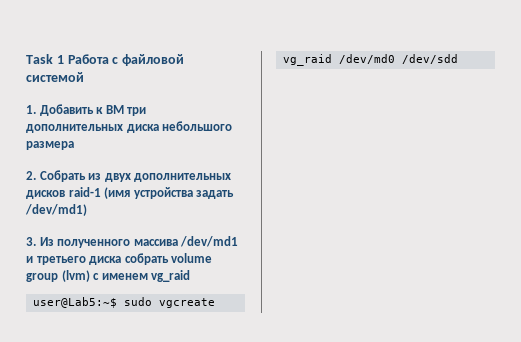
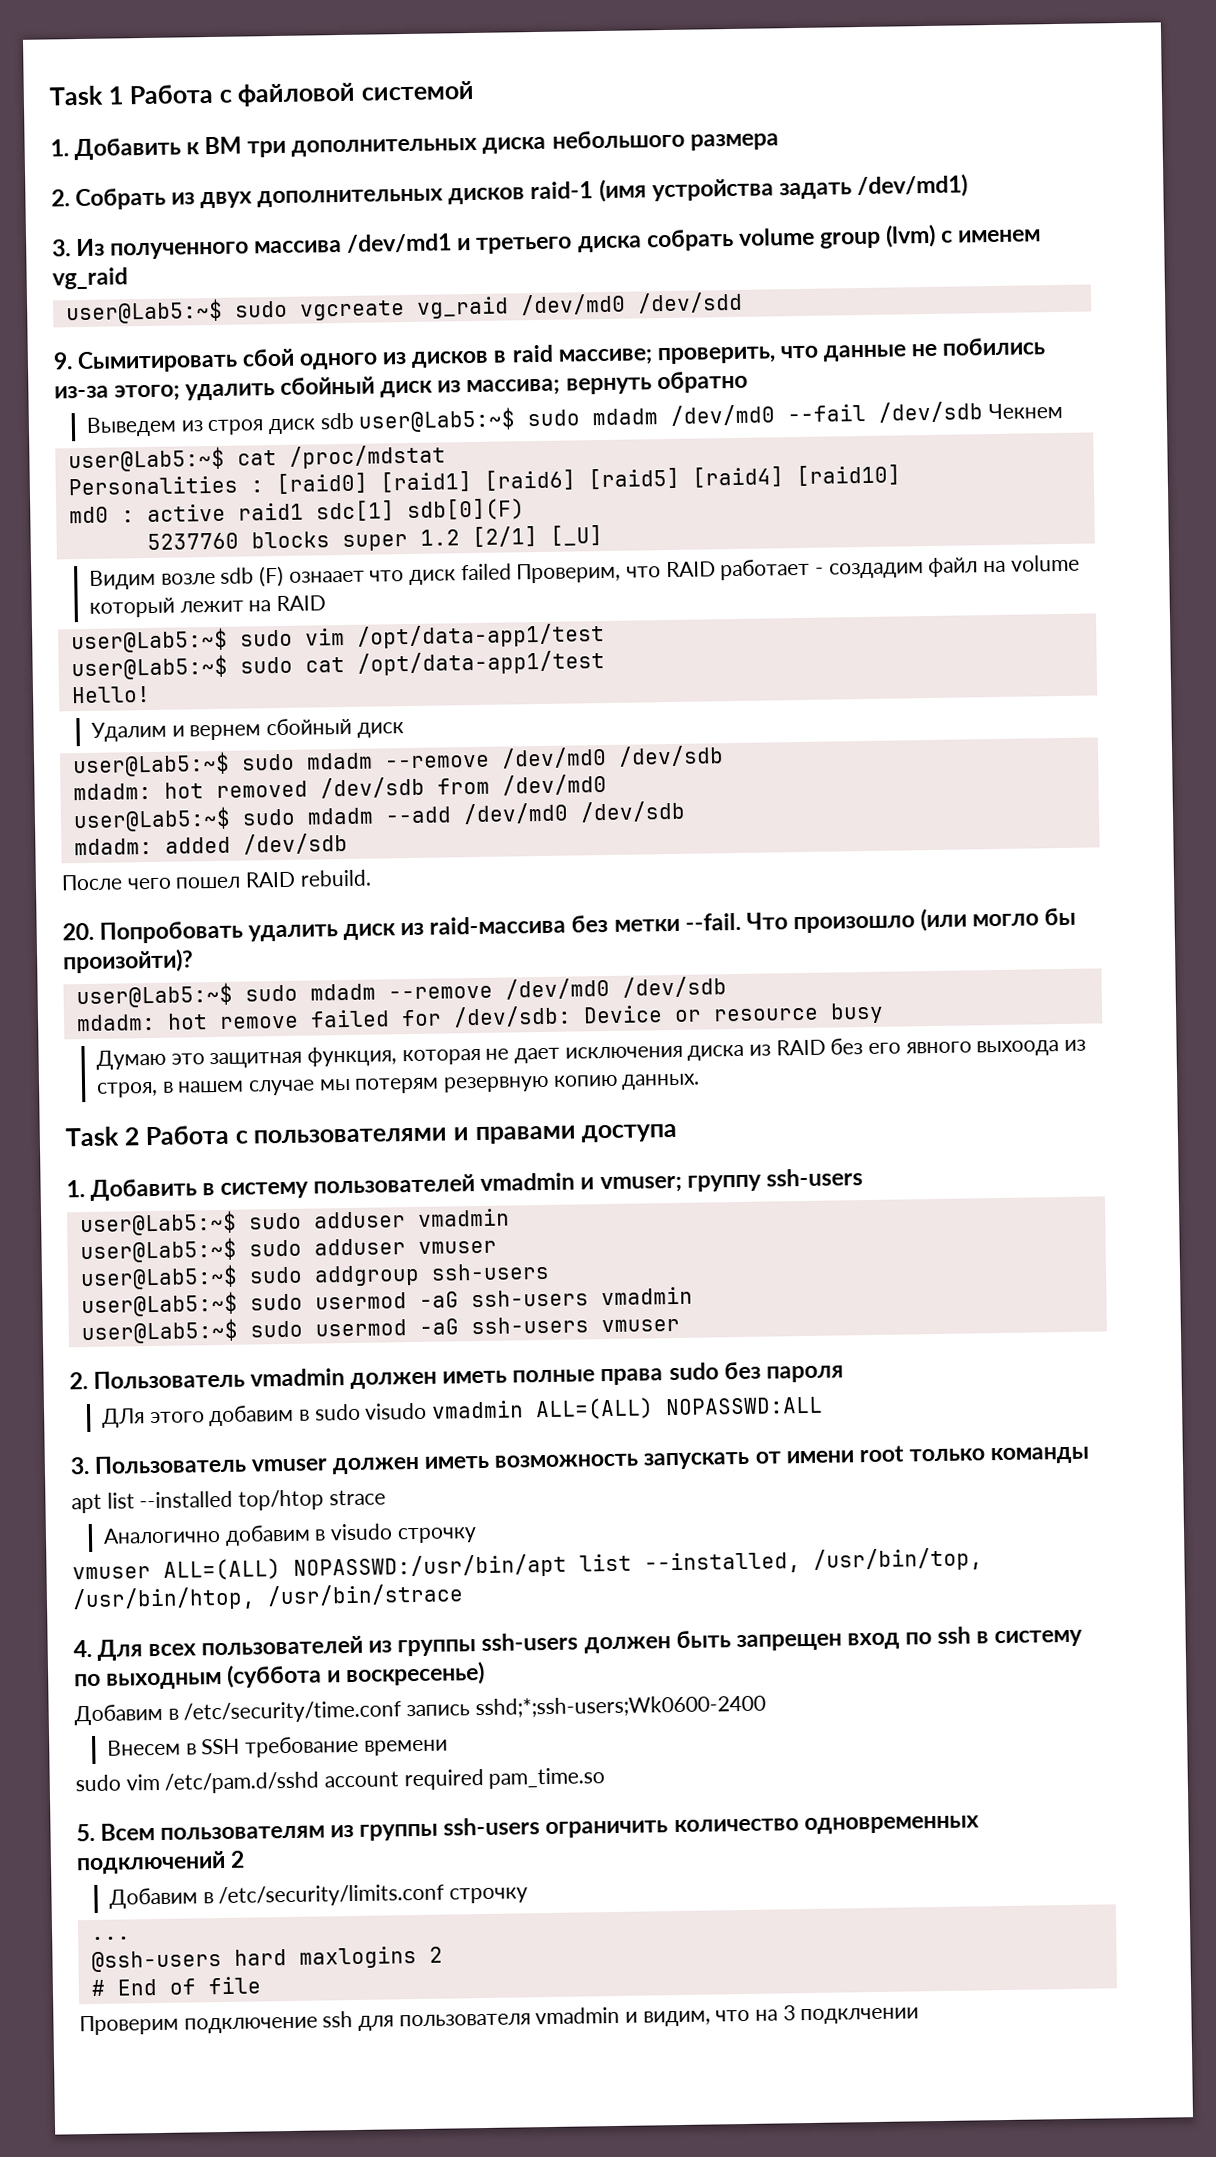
(458, 59) none -> [53,337,1045,374] [54,370,748,402] [85,401,1063,437] [67,444,446,473] [67,464,901,496] [68,498,525,524] [146,525,603,552] [88,554,1080,590] [88,595,326,618] [70,623,605,654] [70,650,605,681] [70,685,151,704] [90,717,404,742] [71,745,724,778] [72,773,607,801] [72,800,686,833] [73,832,348,856] [61,869,372,891] [62,907,1076,944] [62,948,194,974] [75,976,727,1009] [75,1002,884,1032] [95,1038,1086,1070] [96,1073,701,1098] [65,1123,678,1147] [66,1168,863,1201] [79,1208,510,1237] [79,1237,497,1264] [79,1262,550,1291] [80,1286,693,1318] [80,1316,680,1345] [69,1361,844,1390] [101,1396,823,1428] [70,1445,1089,1475] [71,1489,386,1514] [102,1523,477,1546] [72,1547,983,1581] [72,1583,464,1612] [73,1626,1084,1661] [74,1660,486,1690] [74,1694,766,1726] [106,1735,448,1758] [75,1767,606,1794] [76,1815,979,1842] [76,1850,246,1875] [108,1883,528,1909] [90,1936,131,1941] [90,1946,443,1973] [90,1976,262,1997] [79,2005,920,2036] // 9. Сымитировать сбой одного из дисков в raid массиве; проверить, что данные не побились из-за этого; удалить сбойный диск из массива; вернуть обратно // Выведем из строя диск sdb user@Lab5:~$ sudo mdadm /dev/md0 --fail /dev/sdb Чекнем // user@Lab5:~$ cat /proc/mdstat // Personalities : [raid0] [raid1] [raid6] [raid5] [raid4] [raid10] // md0 : active raid1 sdc[1] sdb[0](F) // 5237760 blocks super 1.2 [2/1] [_U] // Видим возле sdb (F) ознаает что диск failed Проверим, что RAID работает - создадим файл на volume который лежит на RAID // user@Lab5:~$ sudo vim /opt/data-app1/test // user@Lab5:~$ sudo cat /opt/data-app1/test // Hello! // Удалим и вернем сбойный диск // user@Lab5:~$ sudo mdadm --remove /dev/md0 /dev/sdb // mdadm: hot removed /dev/sdb from /dev/md0 // user@Lab5:~$ sudo mdadm --add /dev/md0 /dev/sdb // mdadm: added /dev/sdb // После чего пошел RAID rebuild. // 20. Попробовать удалить диск из raid-массива без метки --fail. Что произошло (или могло бы произойти)? // user@Lab5:~$ sudo mdadm --remove /dev/md0 /dev/sdb // mdadm: hot remove failed for /dev/sdb: Device or resource busy // Думаю это защитная функция, которая не дает исключения диска из RAID без его явного выхоода из строя, в нашем случае мы потерям резервную копию данных. // Task 2 Работа с пользователями и правами доступа // 1. Добавить в систему пользователей vmadmin и vmuser; группу ssh-users // user@Lab5:~$ sudo adduser vmadmin // user@Lab5:~$ sudo adduser vmuser // user@Lab5:~$ sudo addgroup ssh-users // user@Lab5:~$ sudo usermod -aG ssh-users vmadmin // user@Lab5:~$ sudo usermod -aG ssh-users vmuser // 2. Пользователь vmadmin должен иметь полные права sudo без пароля // ДЛя этого добавим в sudo visudo vmadmin ALL=(ALL) NOPASSWD:ALL // 3. Пользователь vmuser должен иметь возможность запускать от имени root только команды // apt list --installed top/htop strace // Аналогично добавим в visudo строчку // vmuser ALL=(ALL) NOPASSWD:/usr/bin/apt list --installed, /usr/bin/top, /usr/bin/htop, /usr/bin/strace // 4. Для всех пользователей из группы ssh-users должен быть запрещен вход по ssh в систему по выходным (суббота и воскресенье) // Добавим в /etc/security/time.conf запись sshd;*;ssh-users;Wk0600-2400 // Внесем в SSH требование времени // sudo vim /etc/pam.d/sshd account required pam_time.so // 5. Всем пользователям из группы ssh-users ограничить количество одновременных подключений 2 // Добавим в /etc/security/limits.conf строчку // ... // @ssh-users hard maxlogins 2 // # End of file // Проверим подключение ssh для пользователя vmadmin и видим, что на 3 подклчении

